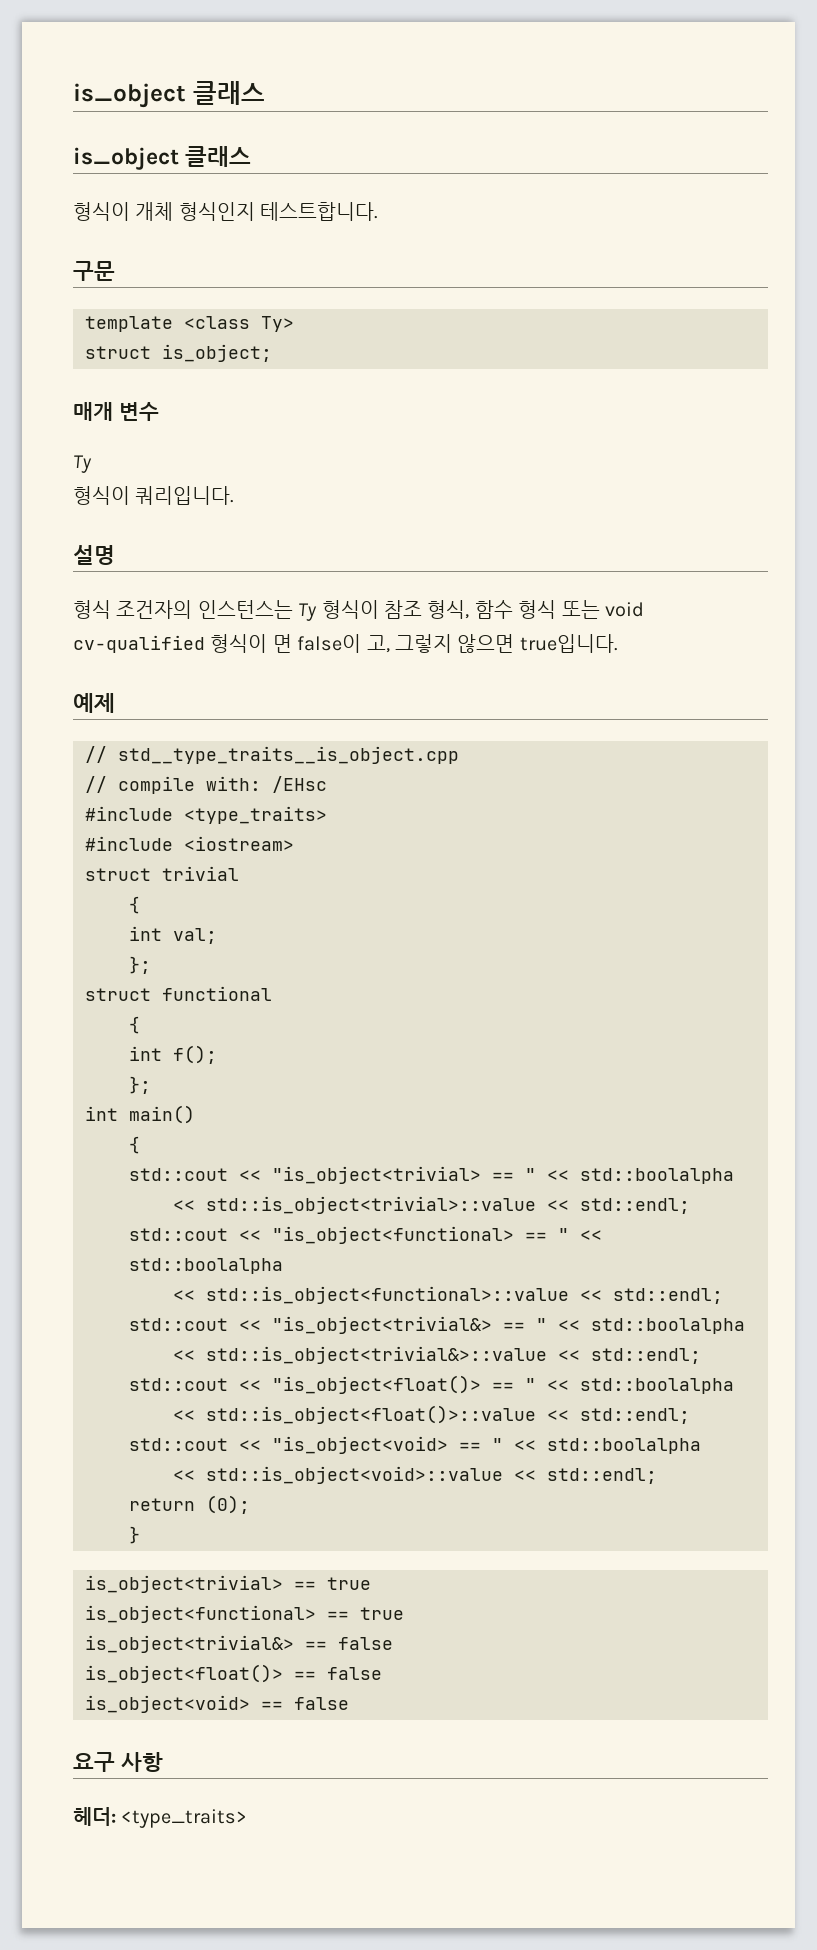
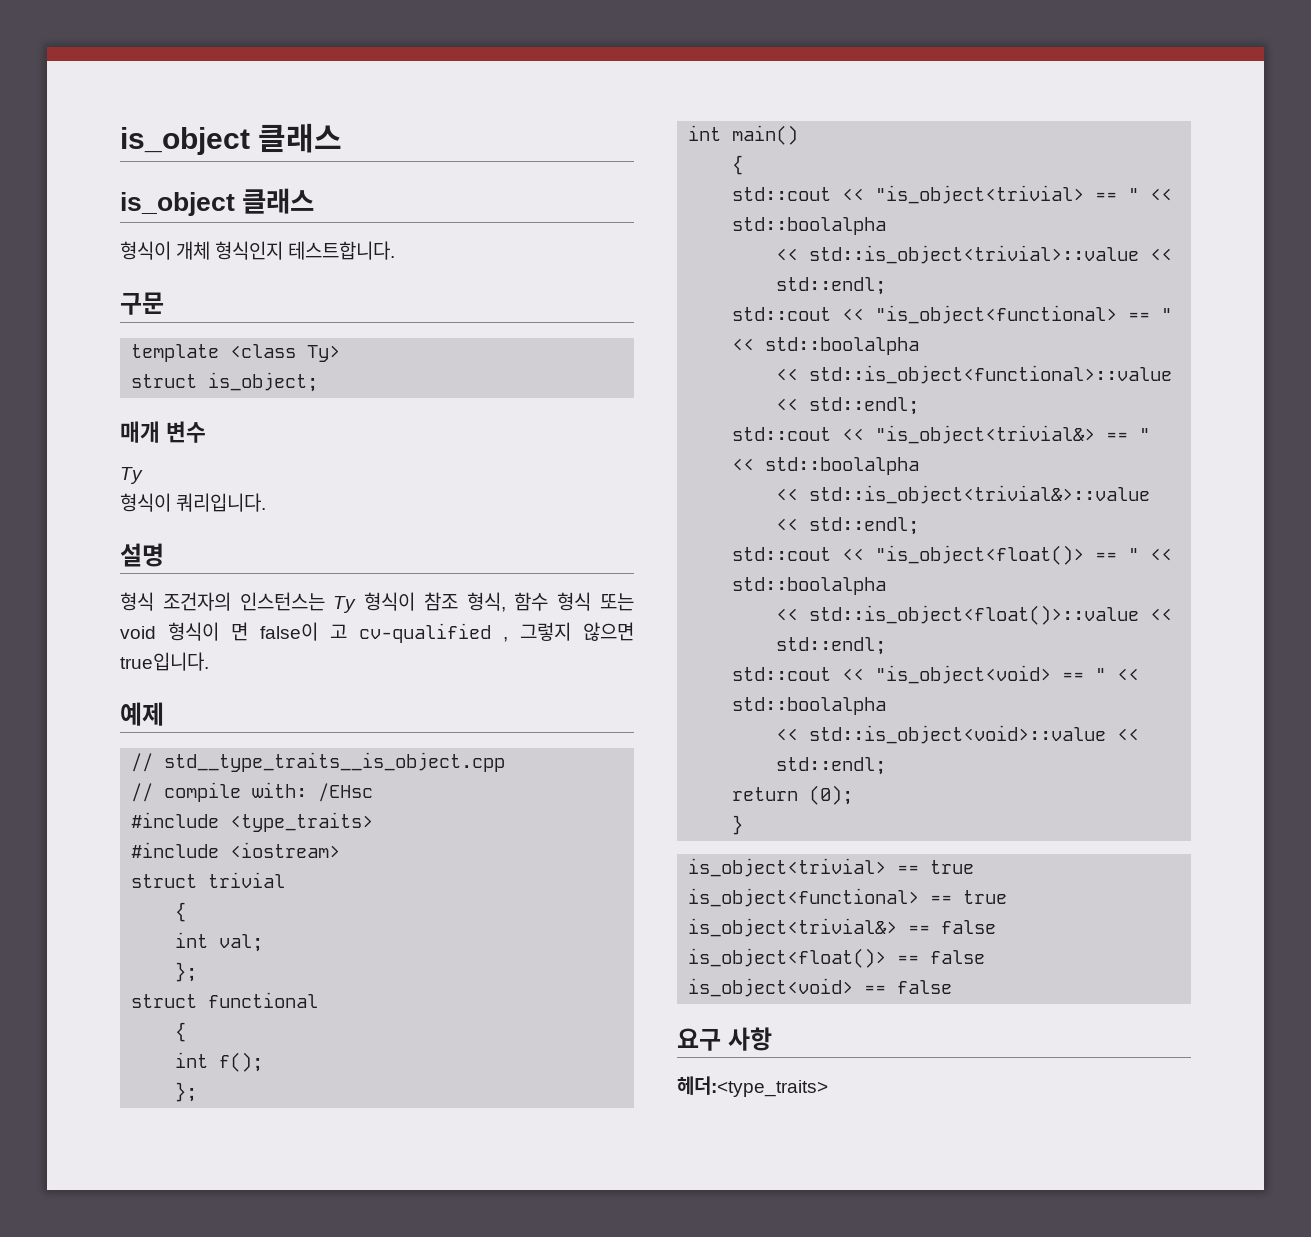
[73,635,205,653] cv-qualified -> (156, 632) none
[366,635,390,653] 고, -> [330,623,508,643] 고 cv-qualified ,
[73,1807,248,1828] 헤더: <type_traits> -> [677,1076,828,1097] 헤더:<type_traits>

